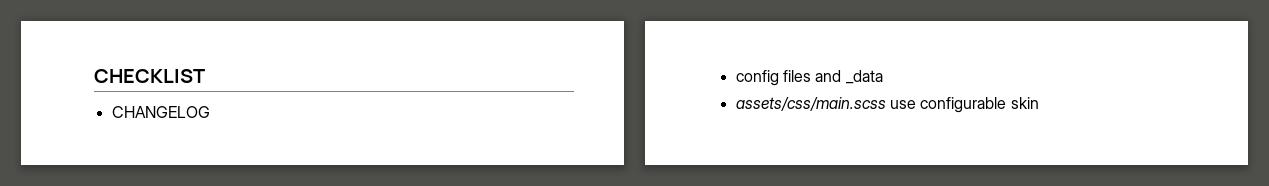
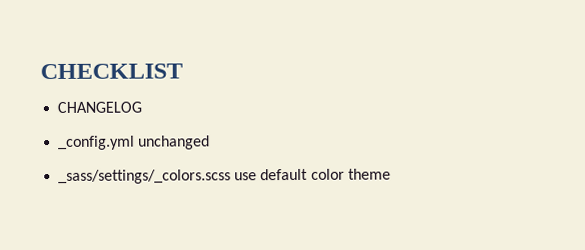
[735,70,883,86] [735,97,1039,113] config files and _data // assets/css/main.scss use configurable skin -> [58,135,211,150] [58,168,391,184] _config.yml unchanged // _sass/settings/_colors.scss use default color theme

